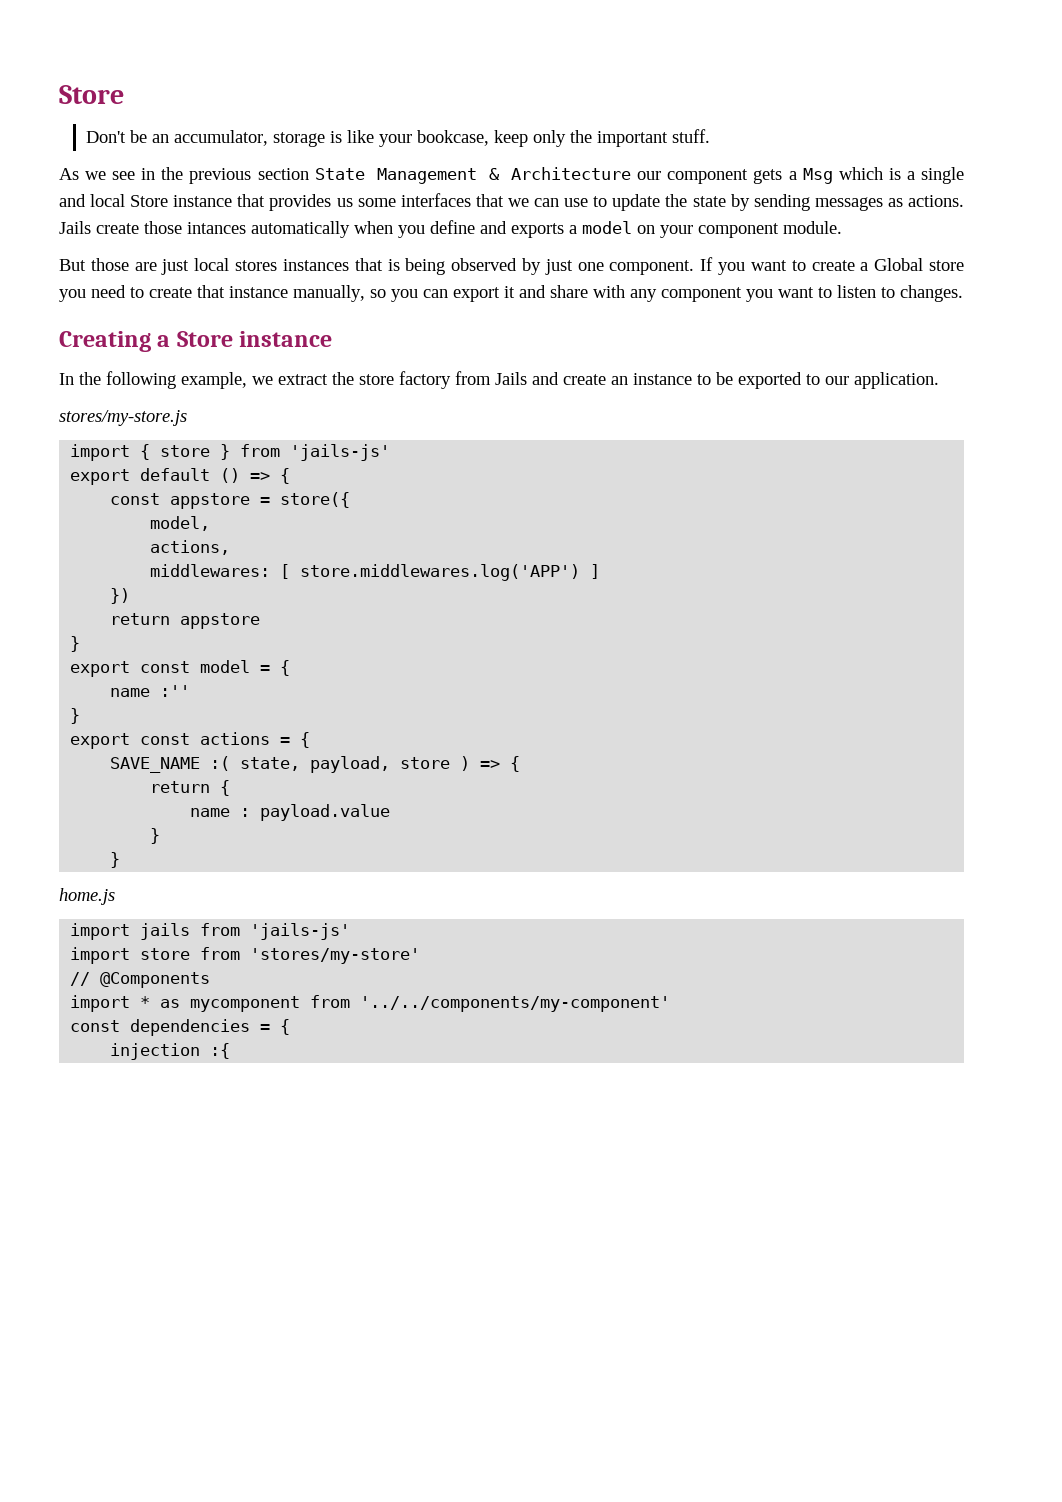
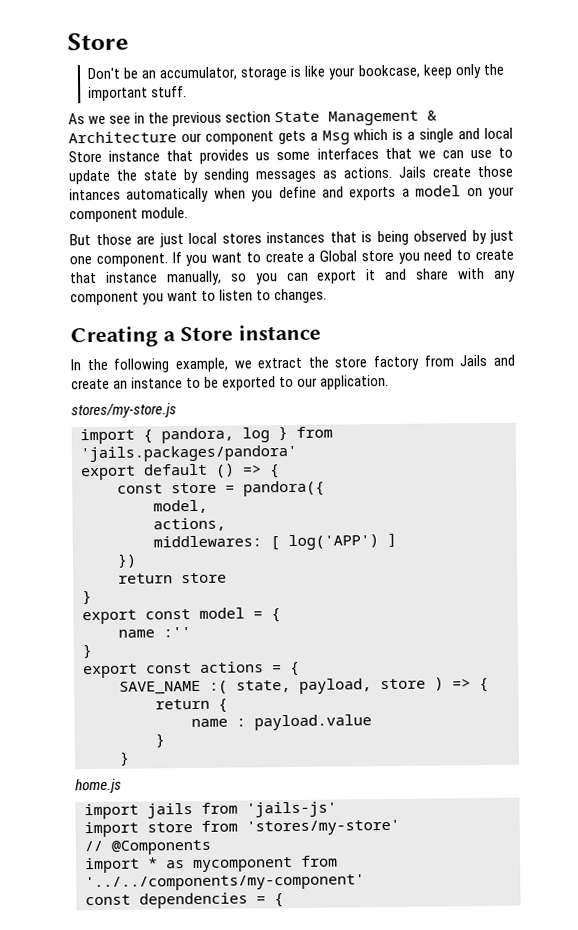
[160,445,211,457] store -> [161,427,270,444] pandora, log
[290,444,391,461] 'jails-js' -> [80,444,297,463] 'jails.packages/pandora'
[170,492,351,509] appstore = store({ -> [171,480,325,497] store = pandora({
[300,564,581,581] store.middlewares.log('APP') -> [288,534,379,551] log('APP')
[180,613,261,629] appstore -> [181,572,227,584] store
[110,1043,231,1060] // injection :{ -> (284, 900) none

